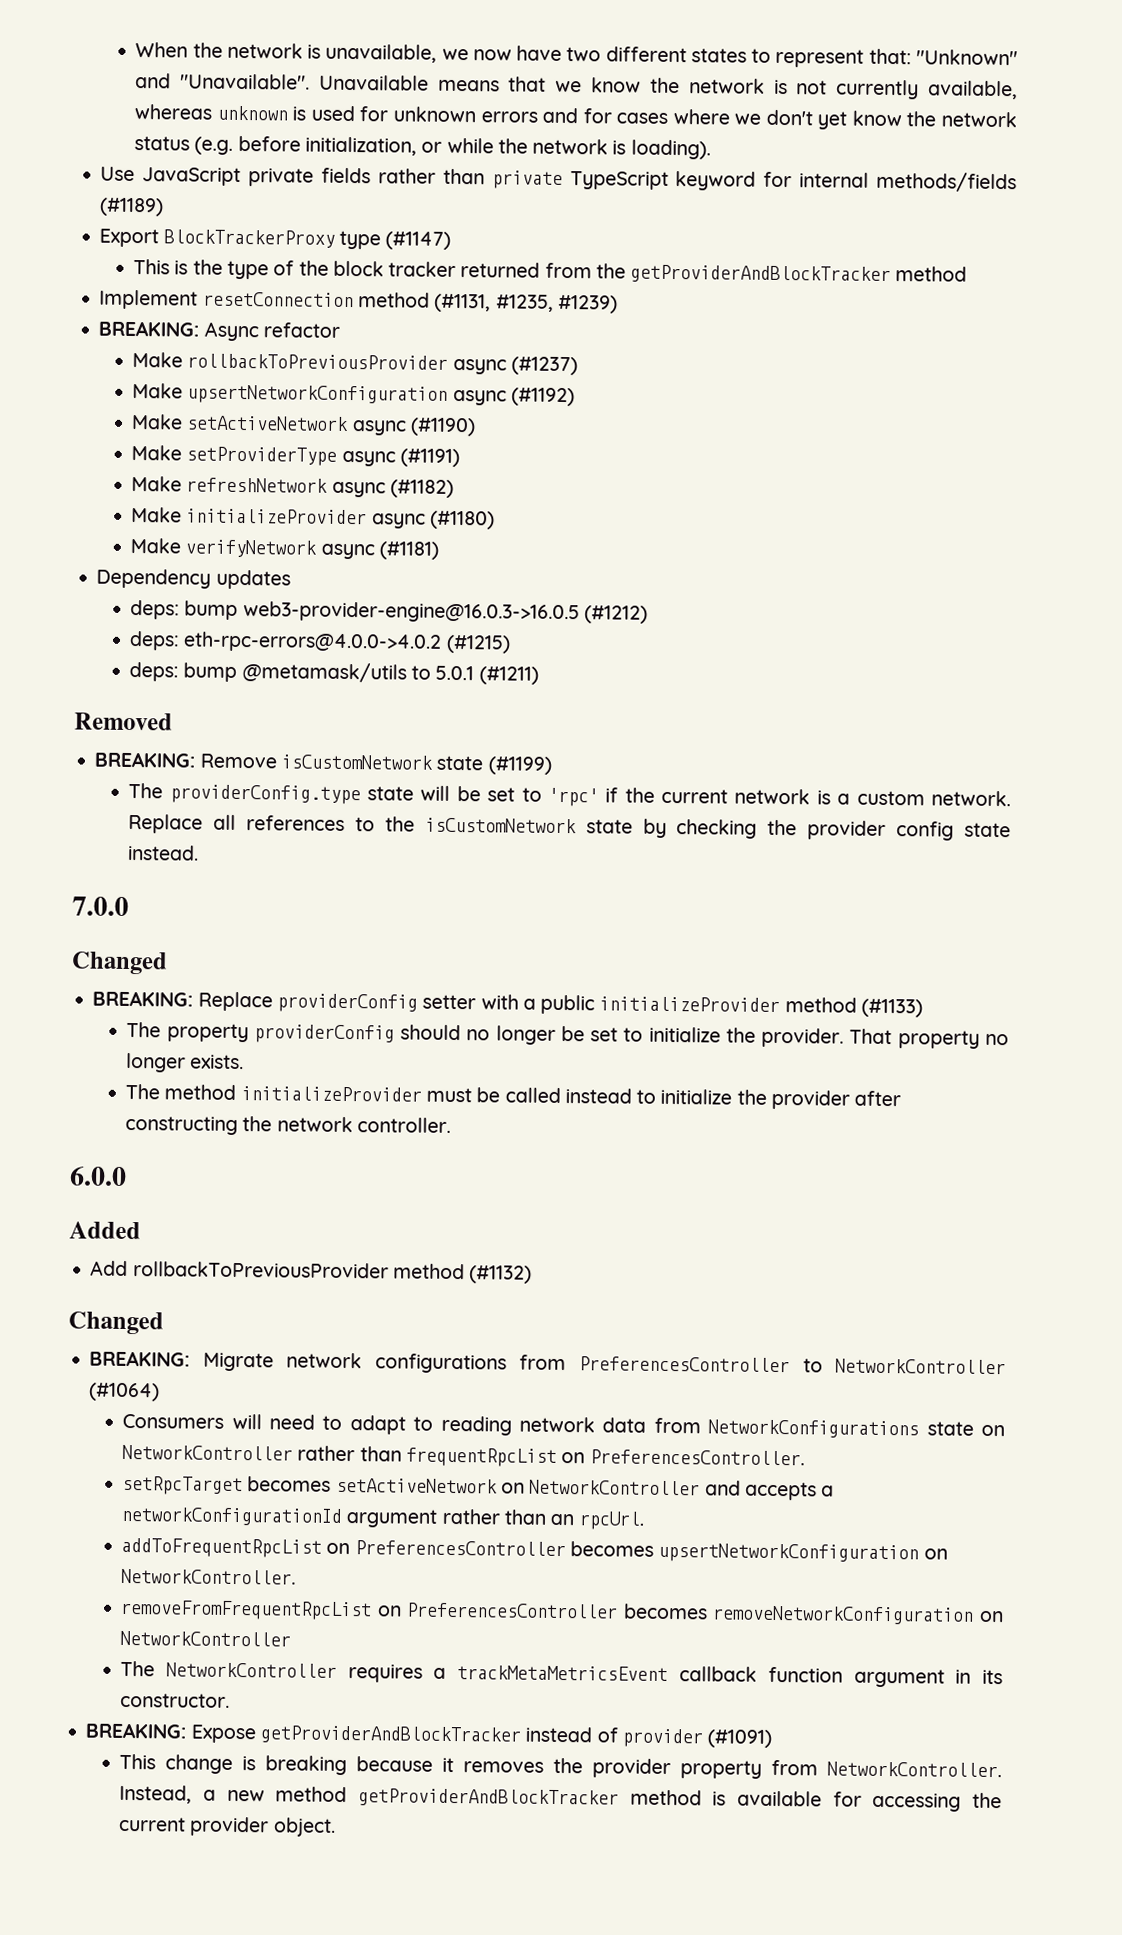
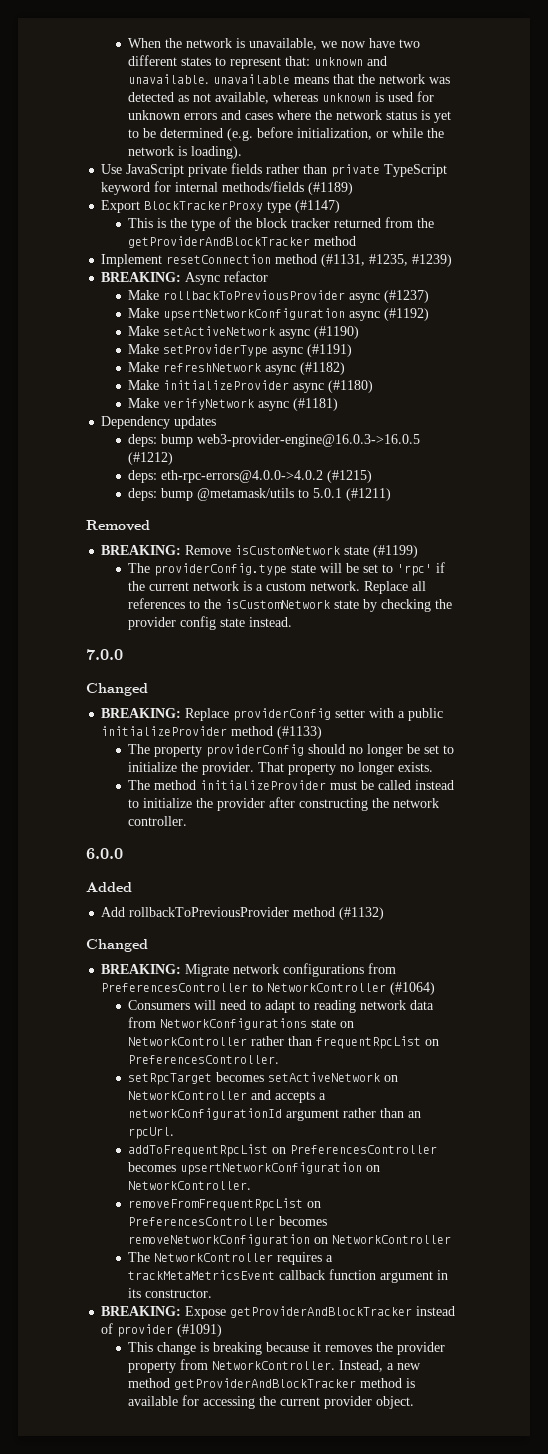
[916,49,1019,66] [135,73,920,100] "Unknown" and "Unavailable". Unavailable means that we know the network is not currently -> [314,56,388,66] [128,74,451,84] [128,92,212,102] unknown and unavailable. unavailable means that the network was detected as not
[582,108,612,124] for -> (242, 115) none
[734,109,1017,130] [134,136,191,151] we don't yet know the network status -> [315,110,452,123] [128,128,224,138] the network status is yet to be determined

